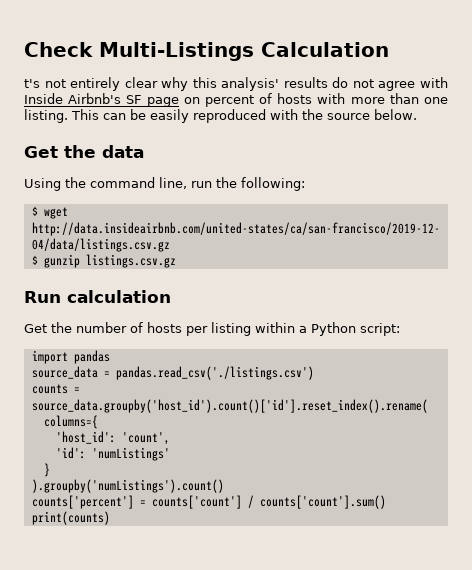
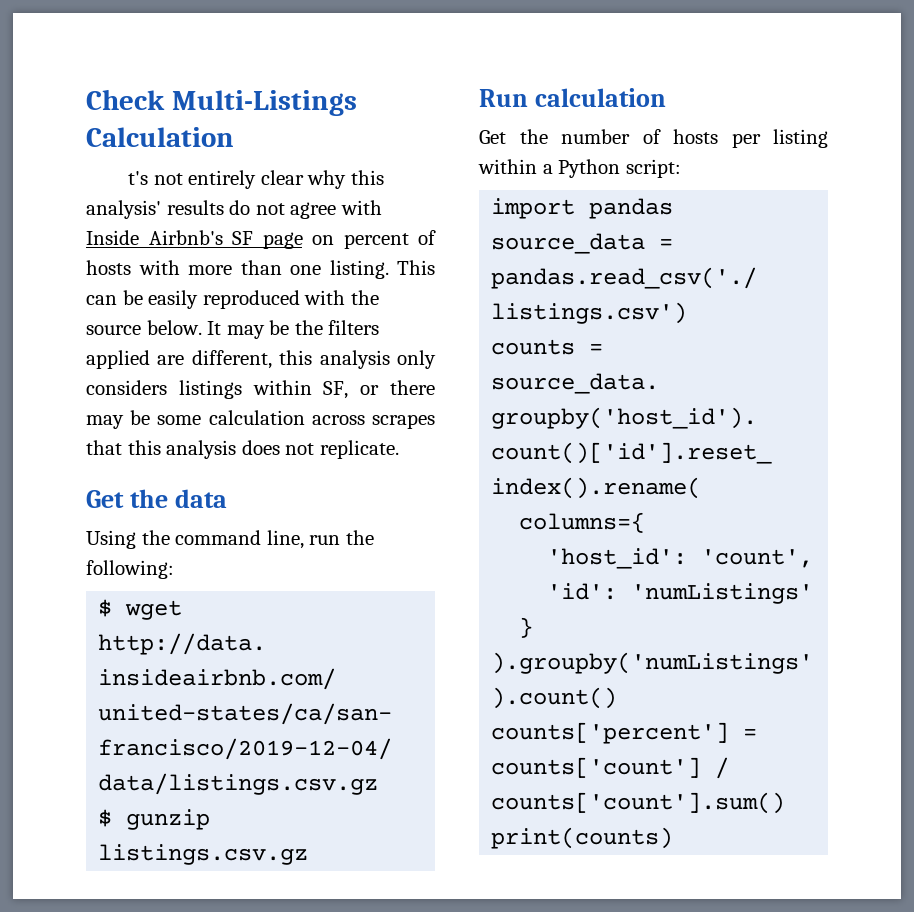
(417, 114) none -> [207,320,380,339] [86,350,437,369] [86,380,436,399] [86,410,435,429] [86,440,399,459] It may be the filters applied are different, this analysis only considers listings within SF, or there may be some calculation across scrapes that this analysis does not replicate.

